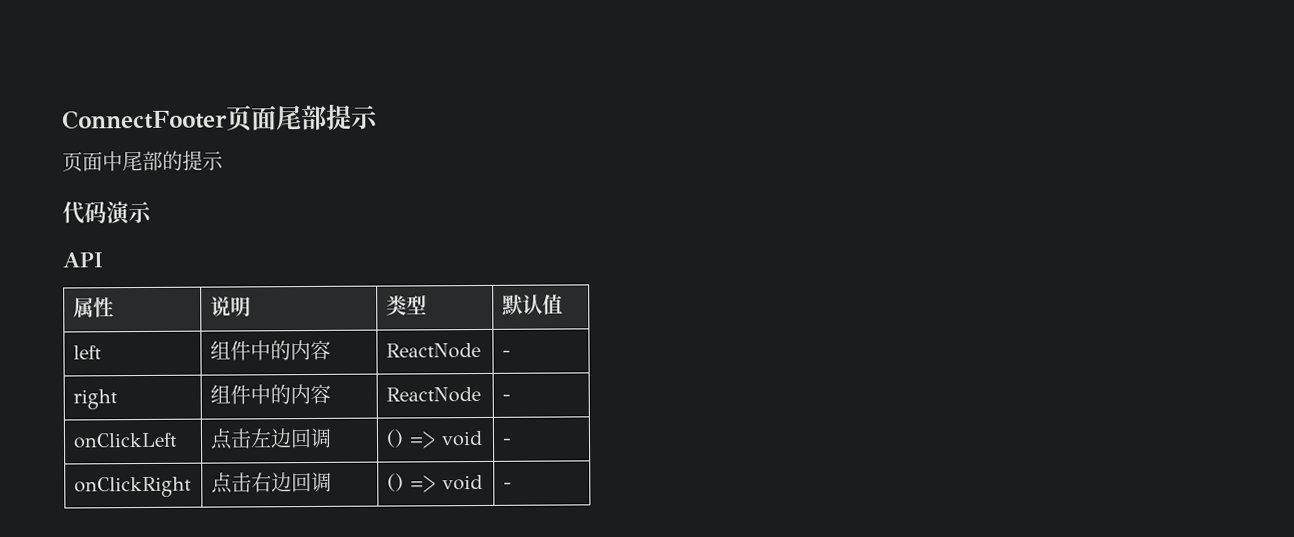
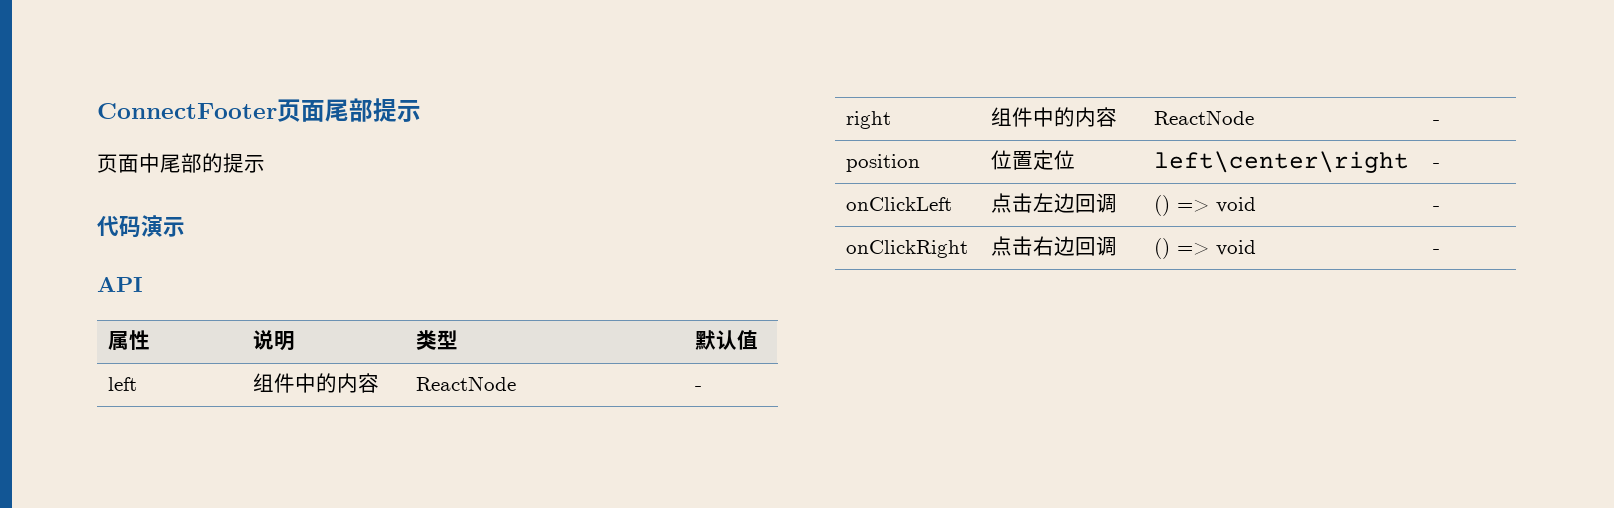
(512, 397) none -> [846,154,921,172] [991,150,1076,170] [1154,151,1410,173] [1433,163,1441,168] // position | 位置定位 | left\center\right | -

